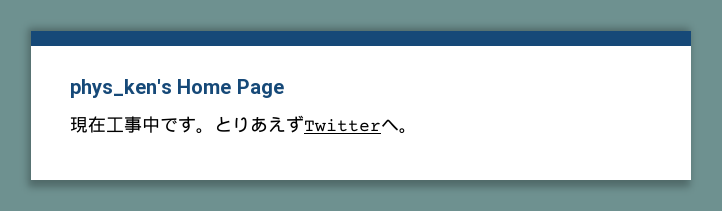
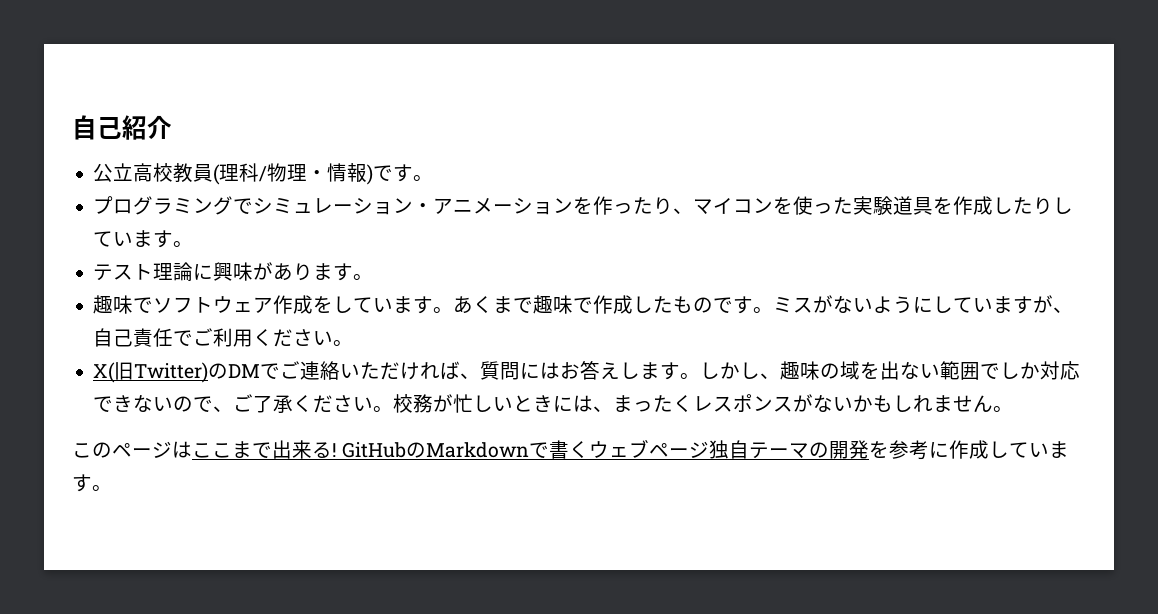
[70,79,284,98] [70,115,399,134] phys_ken's Home Page // 現在工事中です。とりあえずTwitterへ -> [72,115,172,140] [93,163,434,185] [93,196,1074,216] [93,230,194,248] [93,262,374,281] [93,295,1074,314] [93,328,354,347] [93,361,1081,383] [93,394,1014,413] [72,439,1070,460] [72,474,92,492] 自己紹介 // 公立高校教員(理科/物理・情報)です。 // プログラミングでシミュレーション・アニメーションを作ったり、マイコンを使った実験道具を作成したりしています。 // テスト理論に興味があります。 // 趣味でソフトウェア作成をしています。あくまで趣味で作成したものです。ミスがないようにしていますが、自己責任でご利用ください。 // X(旧Twitter)のDMでご連絡いただければ、質問にはお答えします。しかし、趣味の域を出ない範囲でしか対応できないので、ご了承ください。校務が忙しいときには、まったくレスポンスがないかもしれません。 // このページはここまで出来る! GitHubのMarkdownで書くウェブページ独自テーマの開発を参考に作成しています

